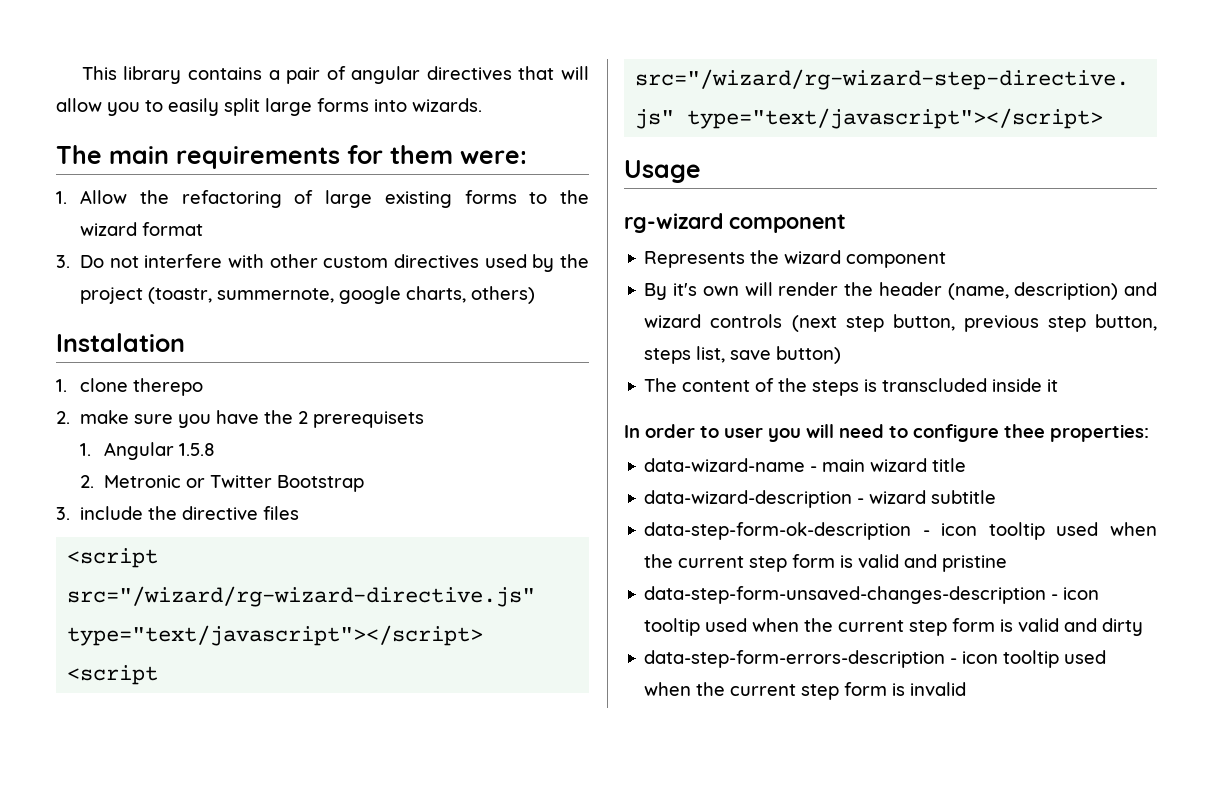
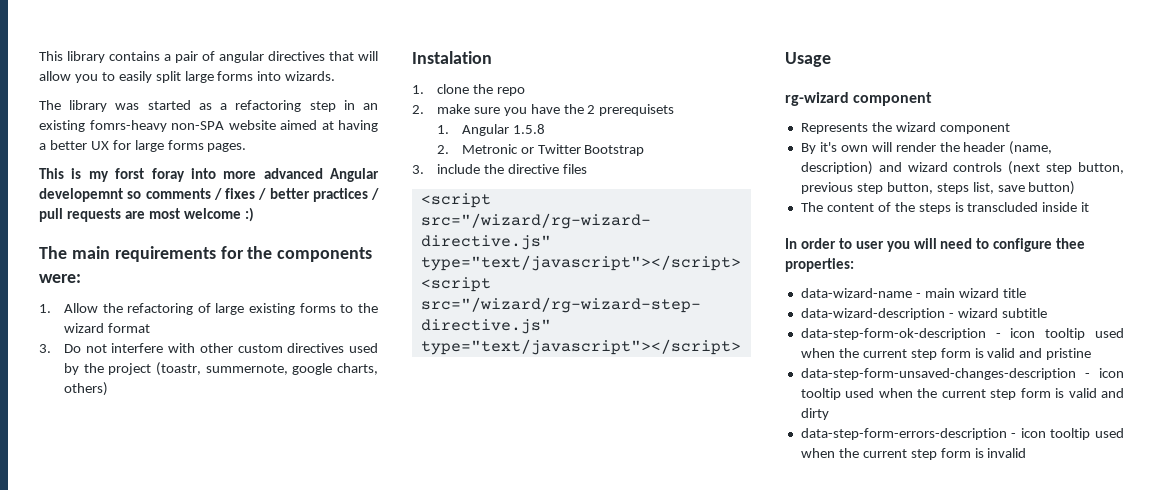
(482, 105) none -> [39,100,379,112] [39,120,378,132] [39,140,247,152] [39,168,379,182] [39,188,379,202] [39,207,254,222] // The library was started as a refactoring step in an existing fomrs-heavy non-SPA website aimed at having a better UX for large forms pages. // This is my forst foray into more advanced Angular developemnt so comments / fixes / better practices / pull requests are most welcome :)
[390,145,453,164] them -> [247,246,373,262] the components
[133,378,204,396] therepo -> [472,84,525,96] the repo

